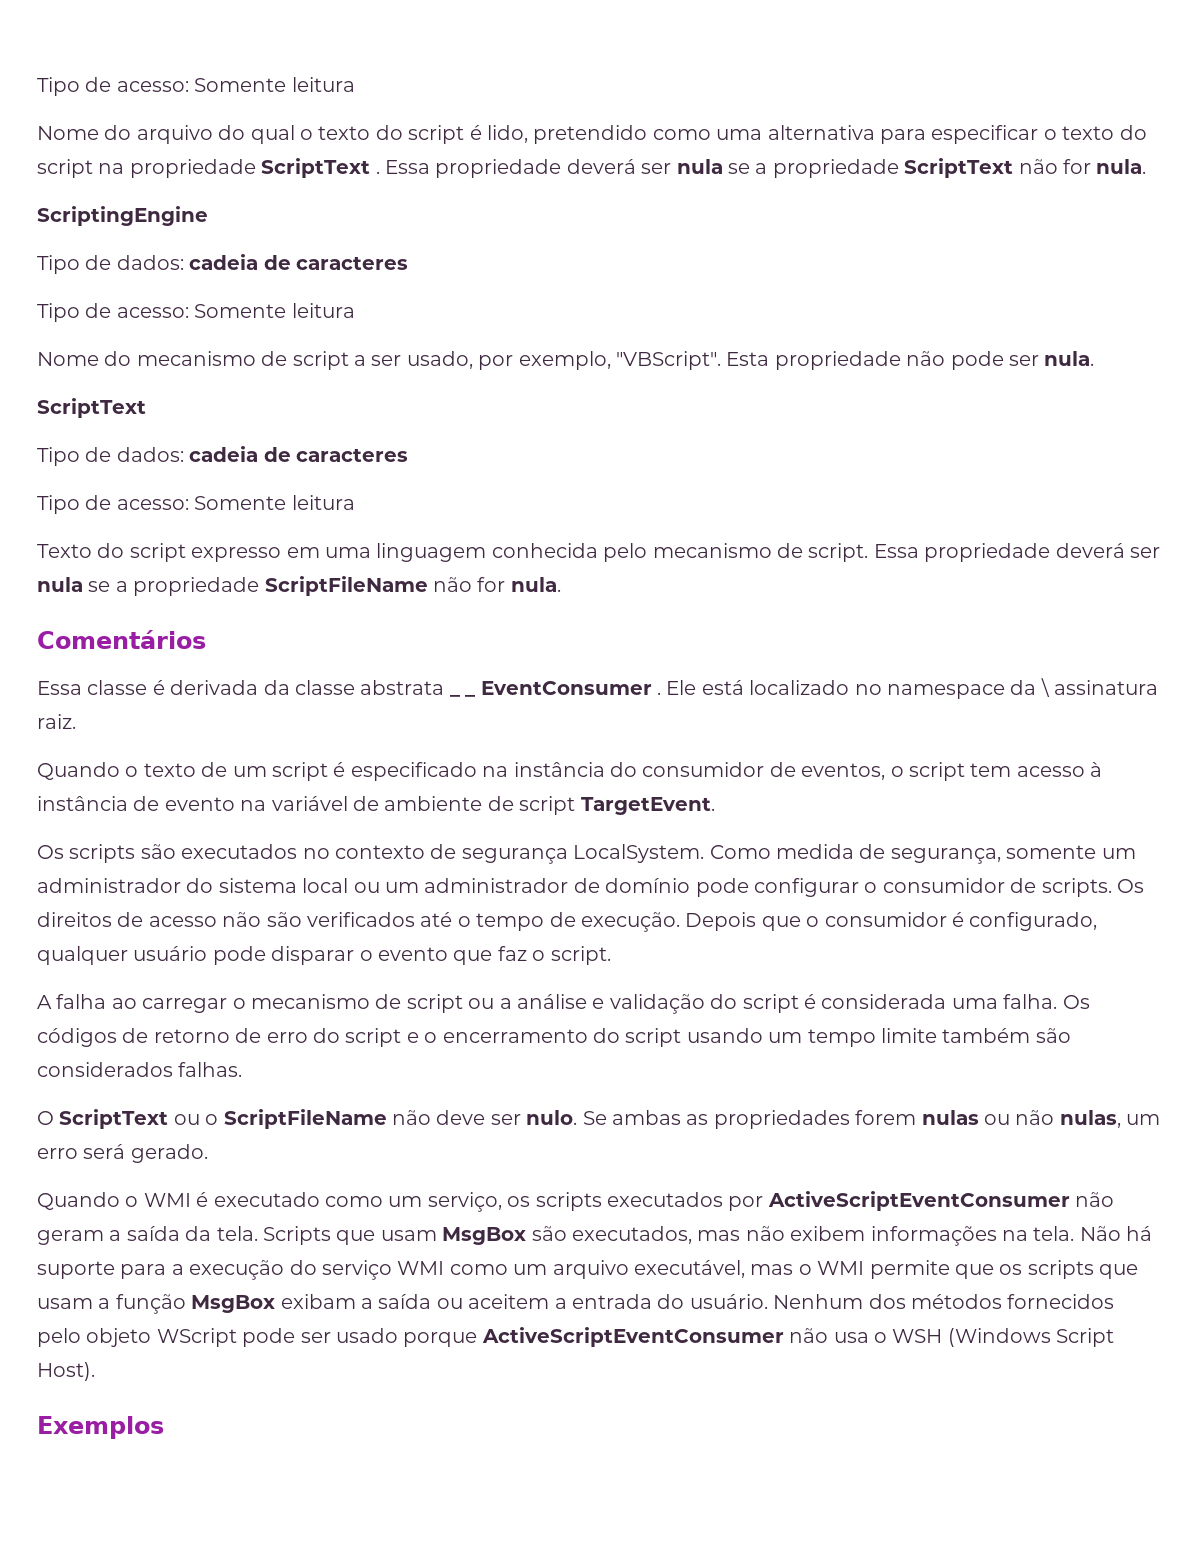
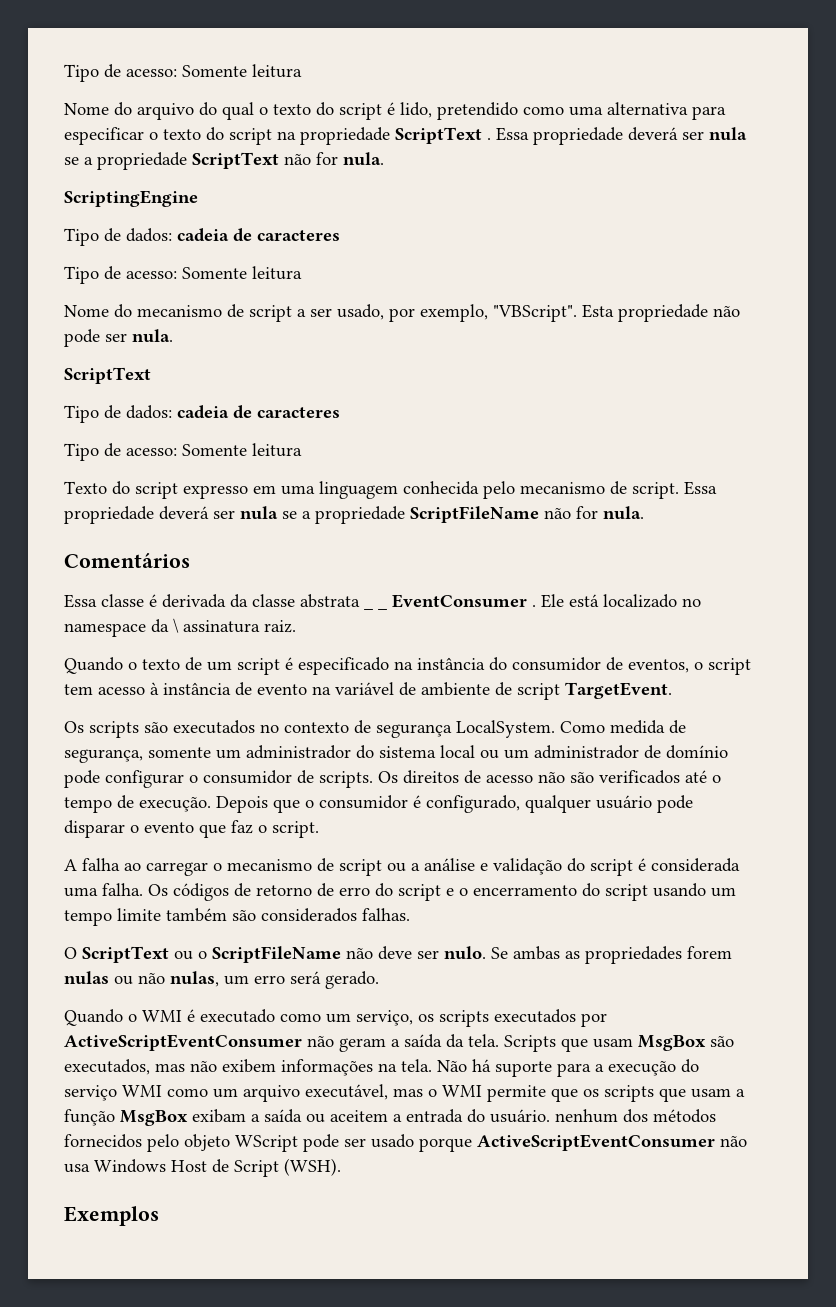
[773,1294,864,1309] Nenhum -> [555,1109,618,1123] nenhum
[873,1328,1115,1347] [37,1362,95,1381] o WSH (Windows Script Host). -> [94,1158,341,1177] Windows Host de Script (WSH).

